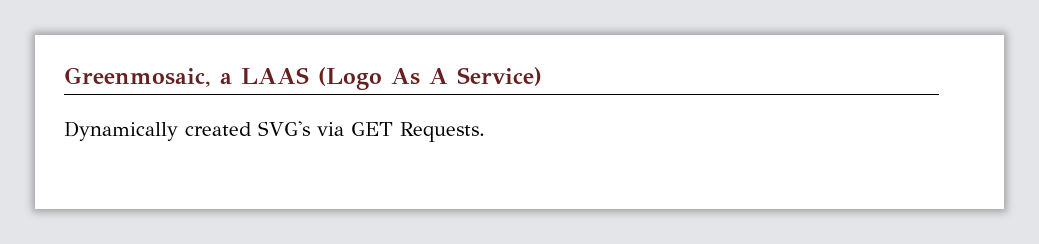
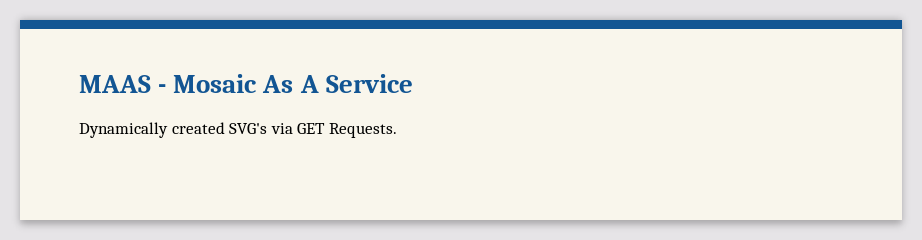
[64,67,382,90] Greenmosaic, a LAAS (Logo -> [79,74,258,93] MAAS - Mosaic
[457,67,542,86] Service) -> [325,74,413,93] Service

